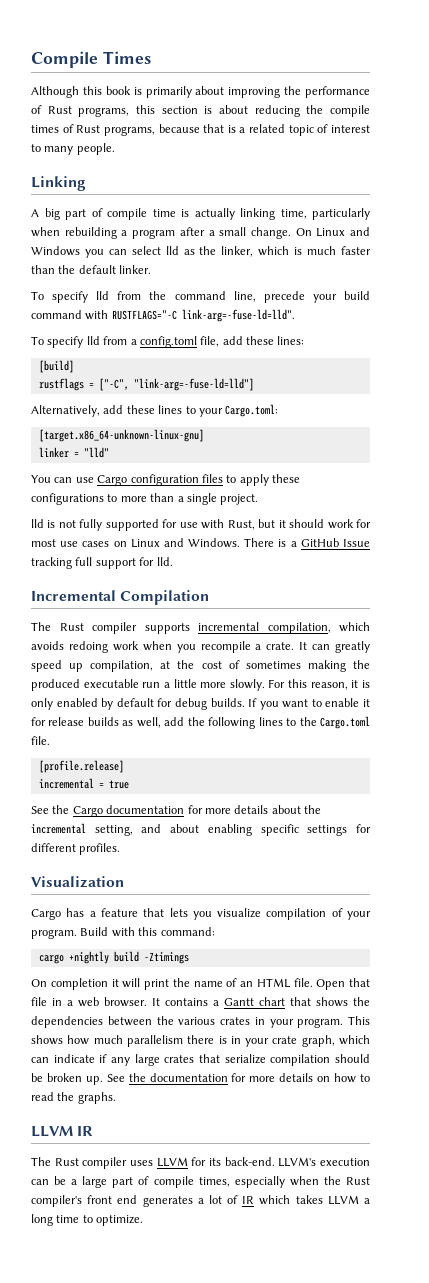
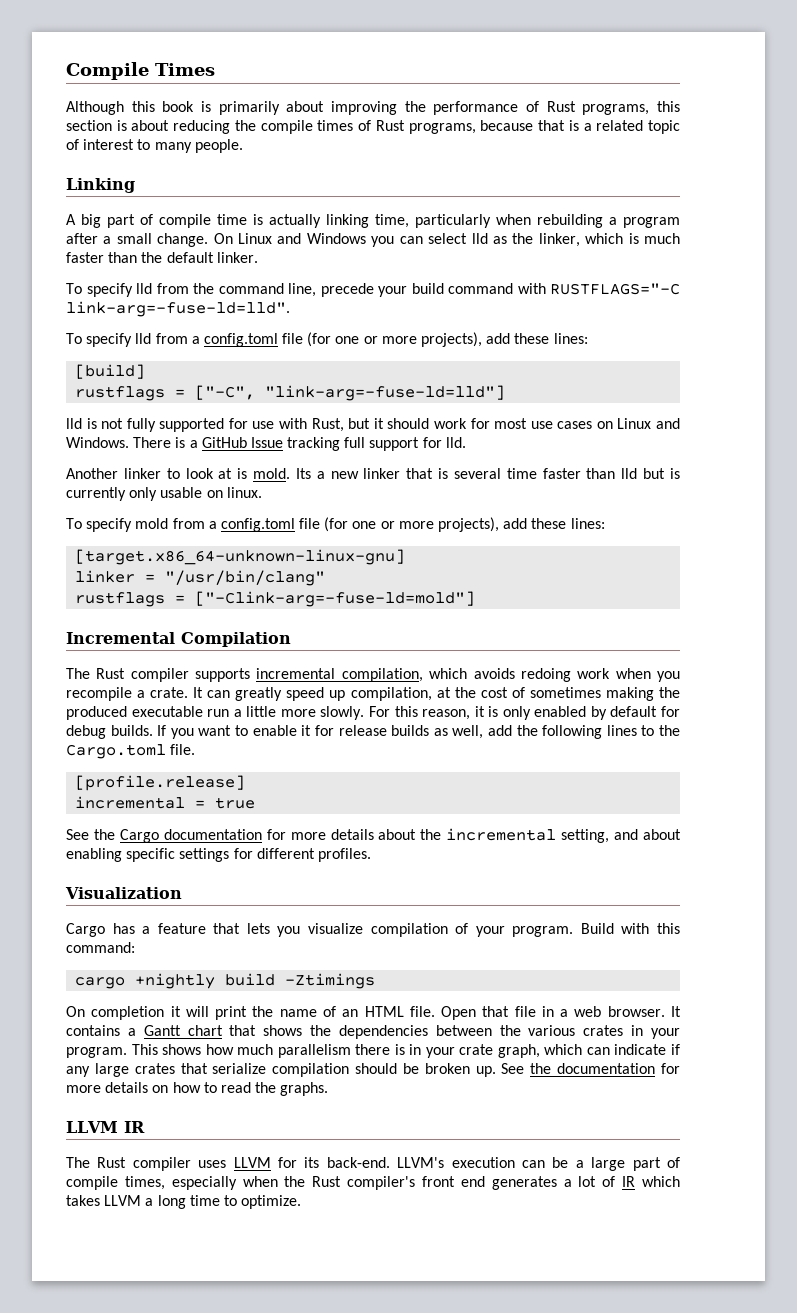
[200,336,220,347] file, -> [282,332,483,347] file (for one or more projects),
[31,404,279,417] [38,429,204,442] [38,447,109,458] [31,474,300,486] [31,493,259,505] // Alternatively, add these lines to your Cargo.toml: // [target.x86_64-unknown-linux-gnu] // linker = "lld" // You can use Cargo configuration files to apply these configurations to more than a single project. -> (506, 393) none
(173, 561) none -> [66,468,681,479] [66,487,262,501] [66,517,605,532] [75,549,406,565] [75,570,326,586] [75,591,476,607] // Another linker to look at is mold. Its a new linker that is several time faster than lld but is currently only usable on linux. // To specify mold from a config.toml file (for one or more projects), add these lines: // [target.x86_64-unknown-linux-gnu] // linker = "/usr/bin/clang" // rustflags = ["-Clink-arg=-fuse-ld=mold"]

